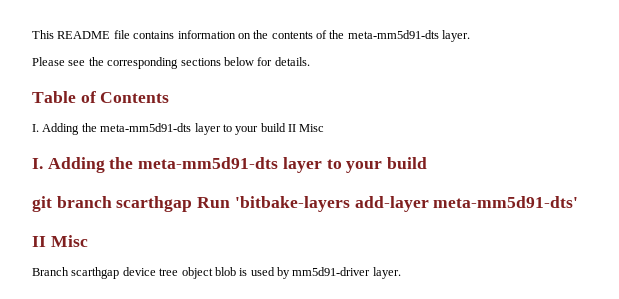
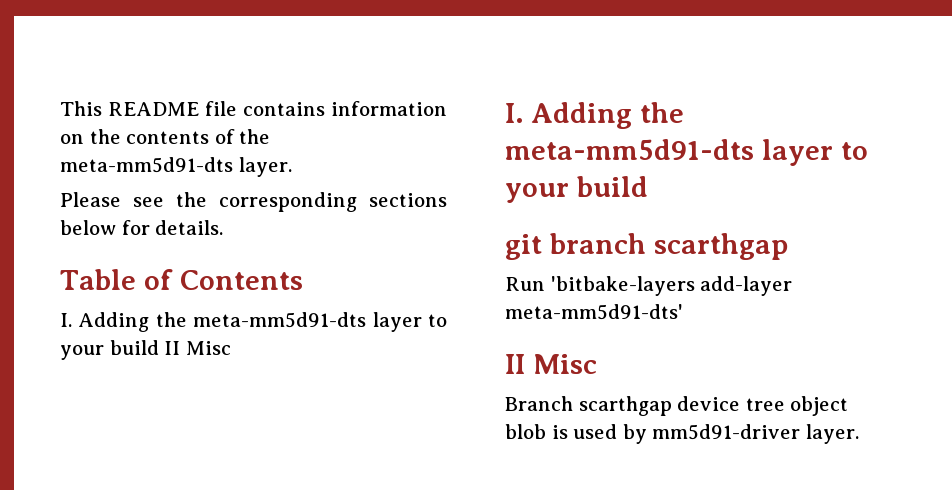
(193, 204) none -> (788, 246) //

